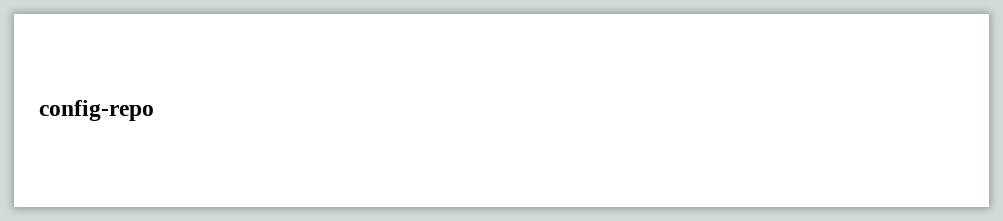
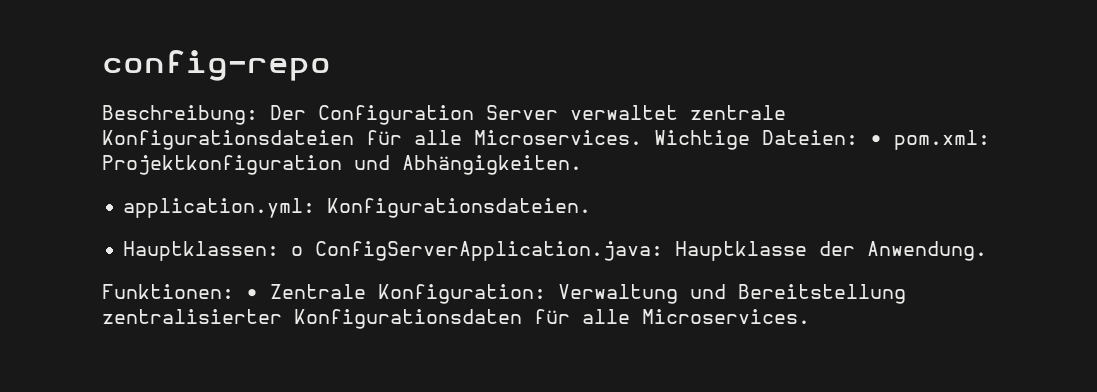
(154, 110) none -> [102,105,786,125] [102,130,990,150] [102,155,582,175] [123,198,592,218] [123,241,988,261] [102,284,906,304] [102,309,810,329] // Beschreibung: Der Configuration Server verwaltet zentrale Konfigurationsdateien für alle Microservices. Wichtige Dateien: • pom.xml: Projektkonfiguration und Abhängigkeiten. // application.yml: Konfigurationsdateien. // Hauptklassen: o ConfigServerApplication.java: Hauptklasse der Anwendung. // Funktionen: • Zentrale Konfiguration: Verwaltung und Bereitstellung zentralisierter Konfigurationsdaten für alle Microservices.

